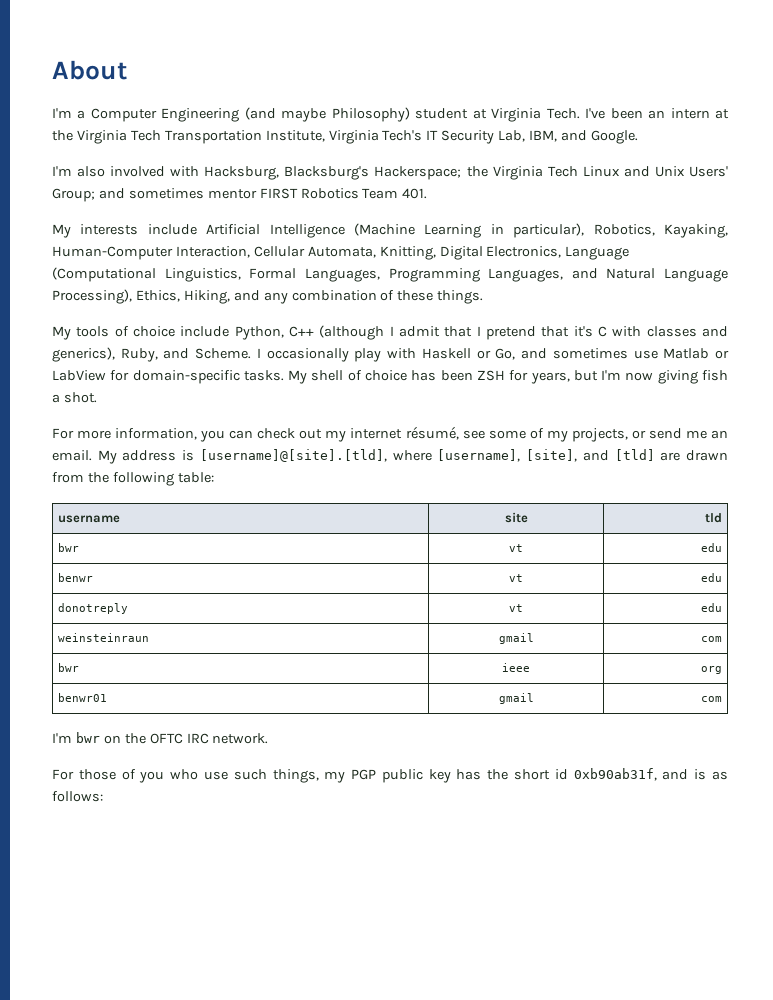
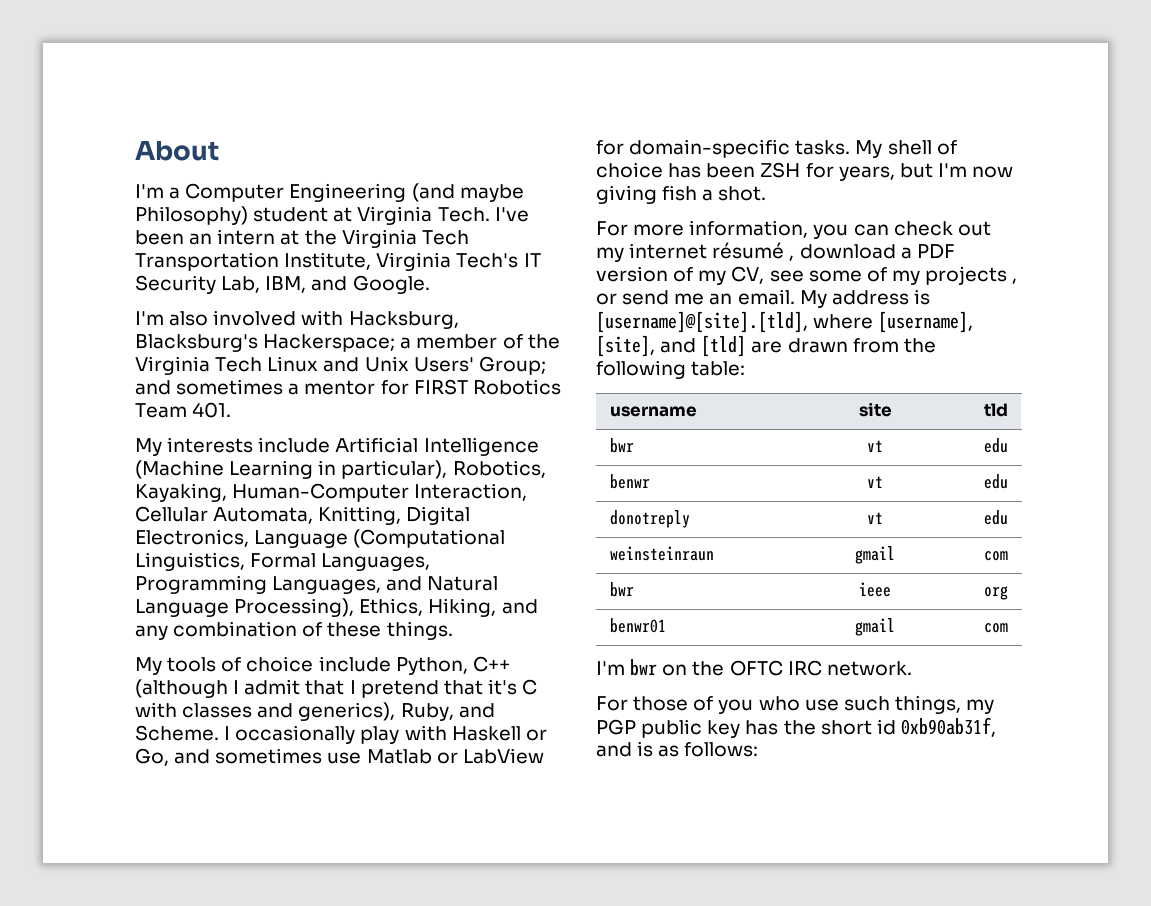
(462, 173) none -> [400,334,523,349] a member of
[207,189,257,199] mentor -> [288,380,409,395] a mentor for
[405,426,459,440] résumé, -> [712,242,955,261] [596,266,765,285] résumé , download a PDF version of my CV,
[571,428,628,442] projects, -> [925,266,1018,285] projects ,

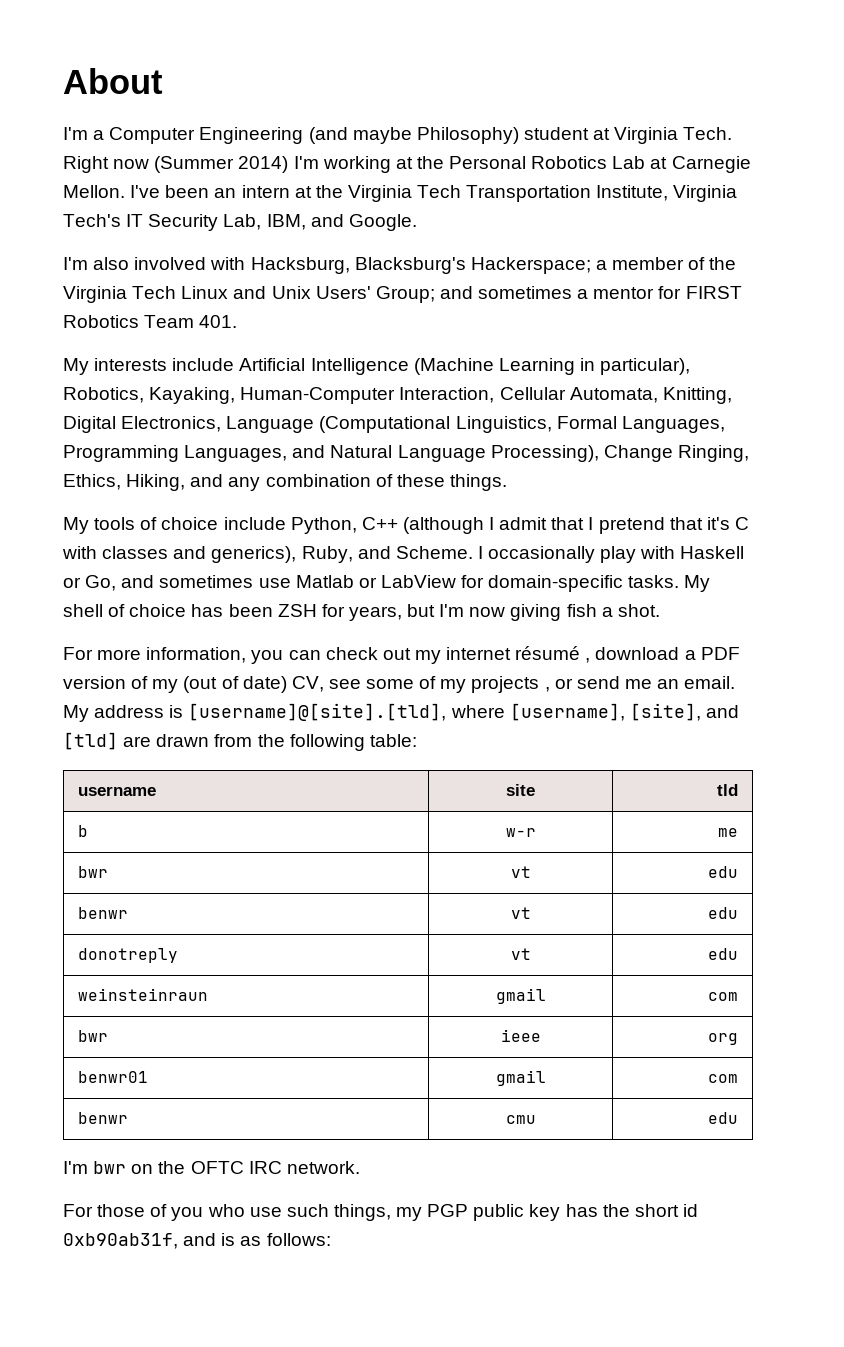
(490, 214) none -> [63,156,751,173] [63,185,125,198] Right now (Summer 2014) I'm working at the Personal Robotics Lab at Carnegie Mellon.
(355, 607) none -> [603,445,749,462] Change Ringing,
(727, 277) none -> [183,676,287,693] (out of date)
(1008, 410) none -> [78,825,89,837] [505,828,536,837] [717,828,738,837] // b | w-r | me
(1008, 628) none -> [78,1112,129,1124] [505,1115,536,1124] [707,1112,738,1124] // benwr | cmu | edu

